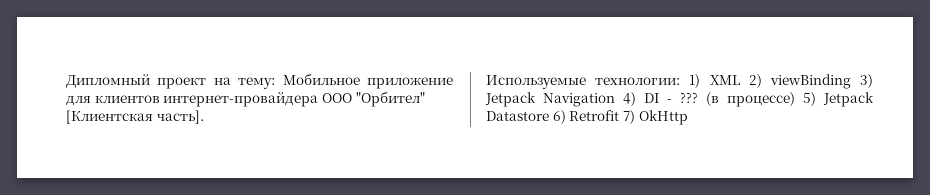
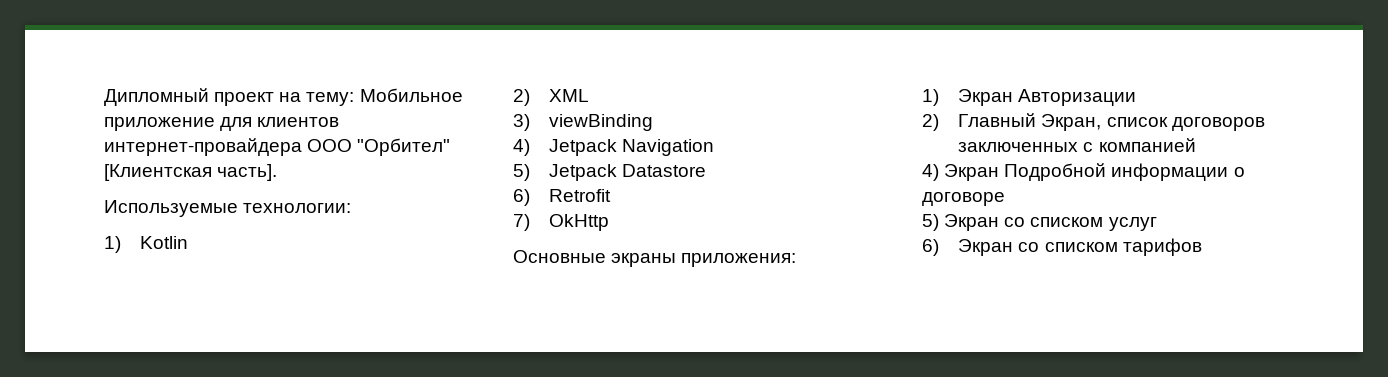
[689,74,701,88] 1) -> [104,236,189,253] [513,89,530,106] // 1) Kotlin // 2)
[748,74,762,88] 2) -> [513,114,530,131] // 3)
[860,74,873,88] 3) -> [513,139,530,156] // 4)
[623,92,795,107] 4) DI - ??? (в процессе) -> (715, 147) //
(549, 116) none -> (707, 170) //
(620, 115) none -> (612, 195) //
(688, 117) none -> [513,250,797,267] [922,89,1137,106] [922,113,1265,131] [958,138,1196,152] [922,163,1245,181] [922,192,1005,206] [922,214,1157,231] [922,238,1202,256] // Основные экраны приложения: // 1) Экран Авторизации // 2) Главный Экран, список договоров заключенных с компанией // 4) Экран Подробной информации о договоре // 5) Экран со списком услуг // 6) Экран со списком тарифов

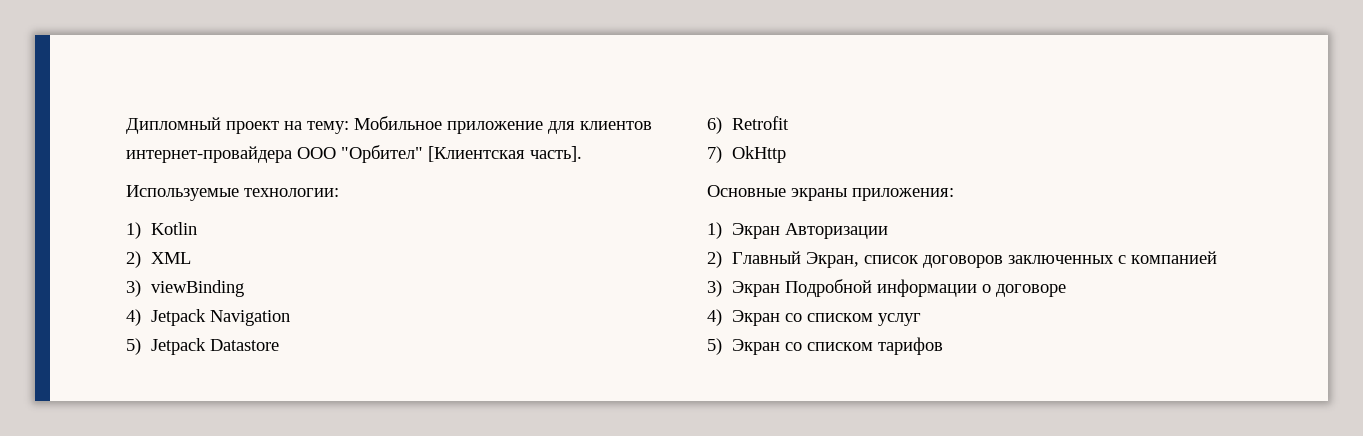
[922,164,939,181] 4) -> [707,280,722,297] 3)
[922,214,939,231] 5) -> [707,309,722,326] 4)
[922,239,939,256] 6) -> [707,338,722,355] 5)

